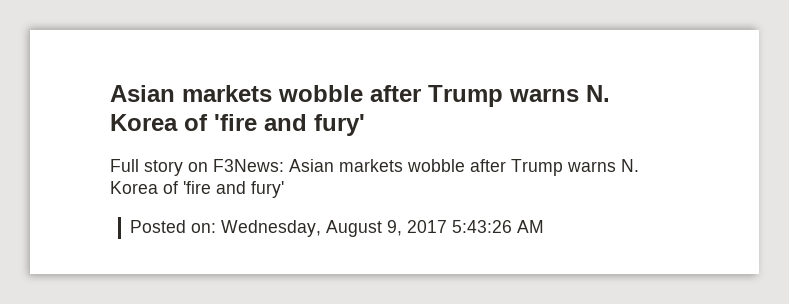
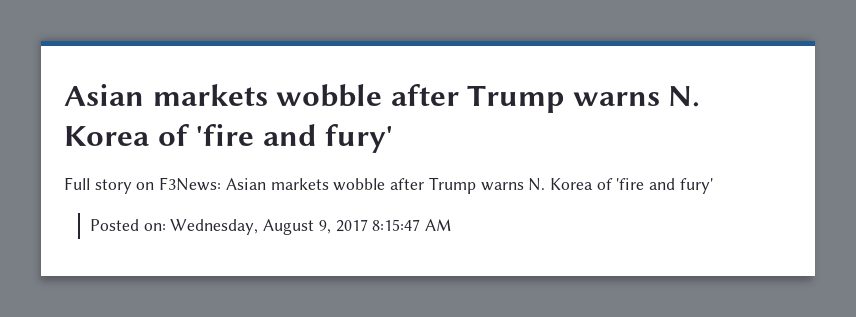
[452,220,513,233] 5:43:26 -> [372,219,421,231] 8:15:47

